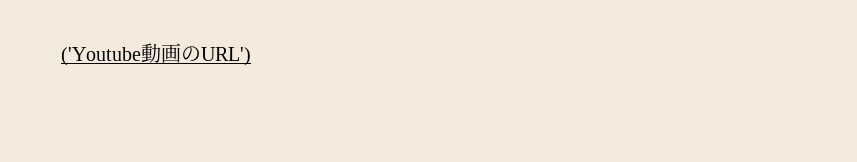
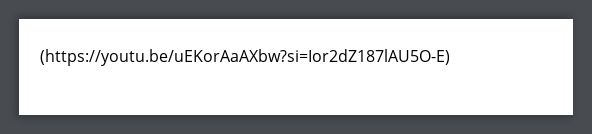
[61,43,251,66] ('Youtube動画のURL') -> [40,49,450,66] (https://youtu.be/uEKorAaAXbw?si=Ior2dZ187lAU5O-E)

